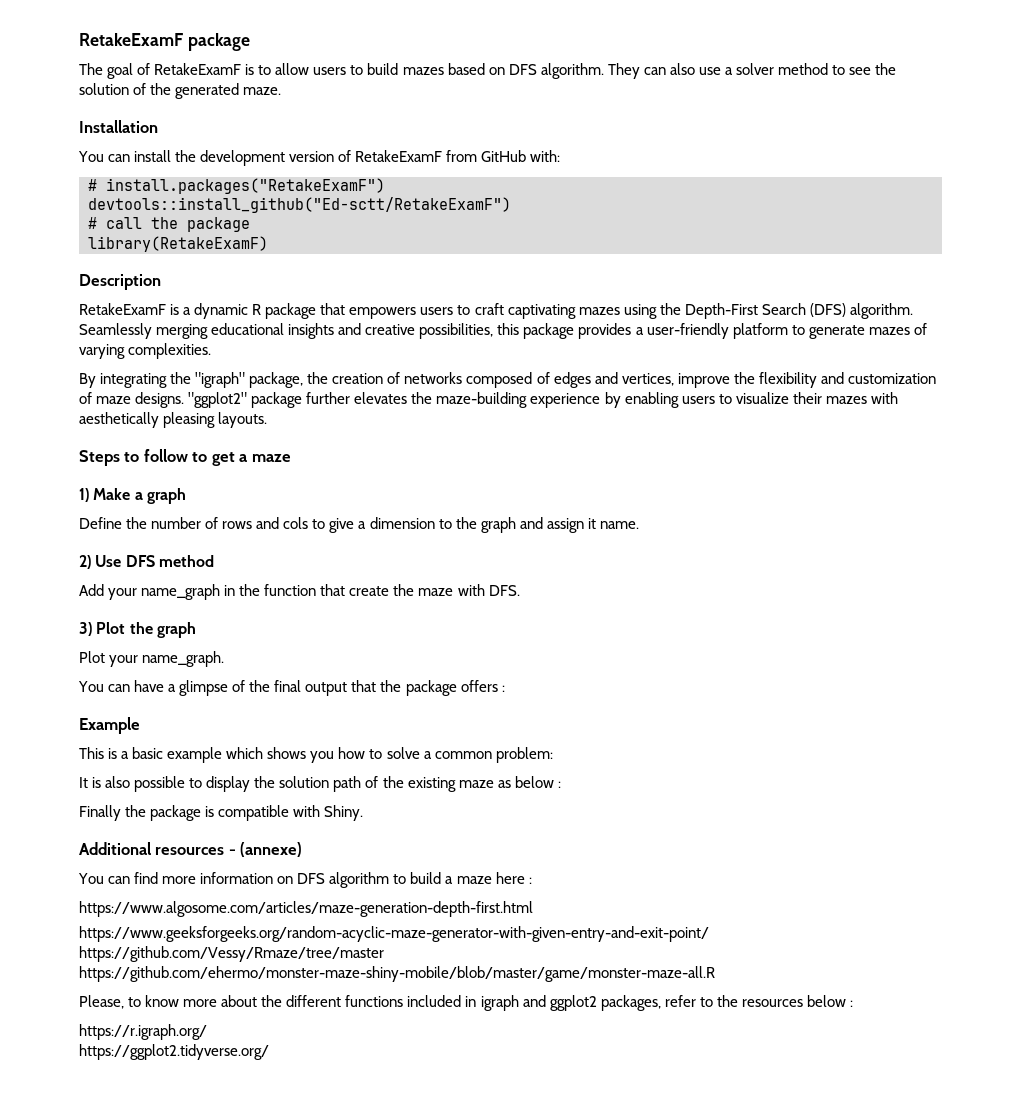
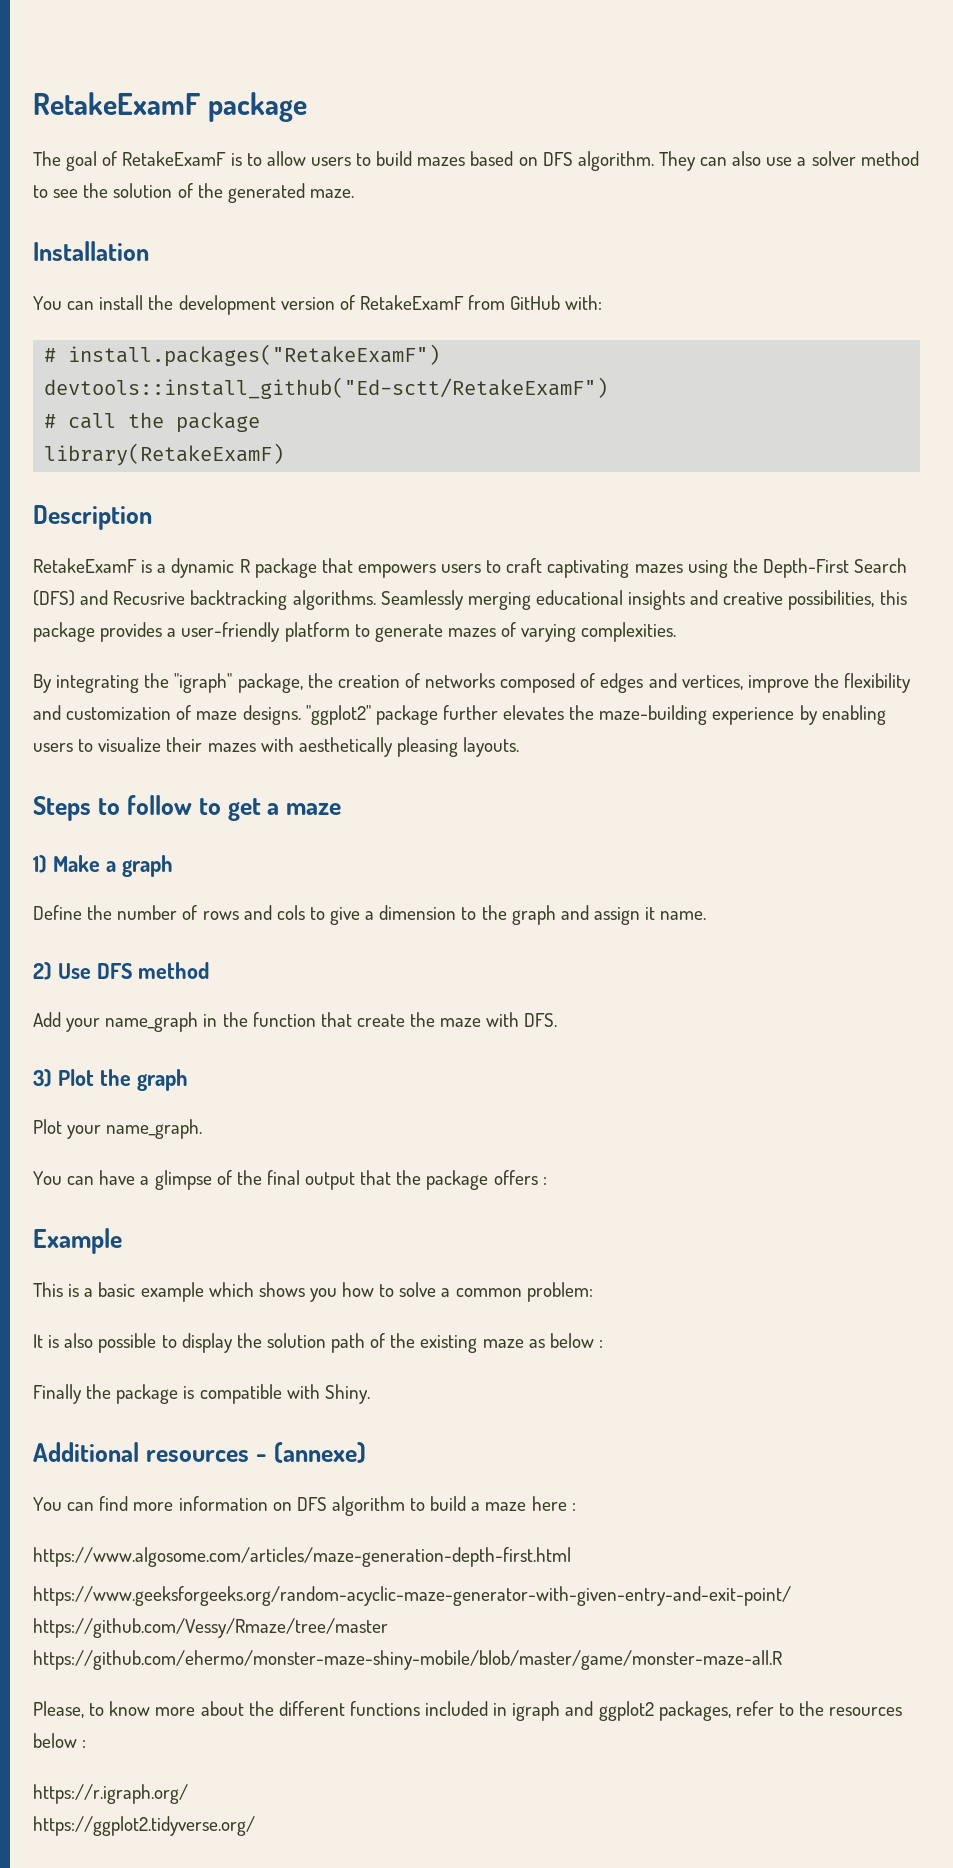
[849,303,913,319] algorithm. -> [80,590,376,610] and Recusrive backtracking algorithms.

